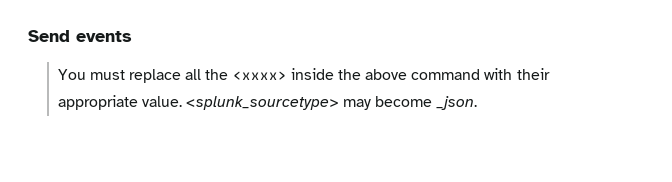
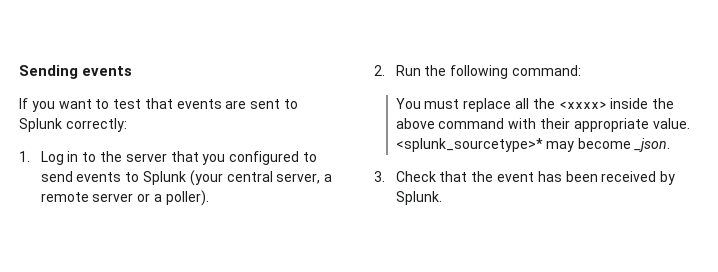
[28,30,132,42] Send events -> [19,65,133,79] [19,98,299,112] [19,118,127,132] [19,151,317,165] [40,170,333,186] [40,190,209,206] [374,65,582,79] Sending events // If you want to test that events are sent to Splunk correctly: // 1. Log in to the server that you configured to send events to Splunk (your central server, a remote server or a poller). // 2. Run the following command:
[185,96,339,110] <splunk_sourcetype> -> [395,138,543,152] <splunk_sourcetype>*
(477, 103) none -> [374,171,676,185] [395,191,442,205] // 3. Check that the event has been received by Splunk.

